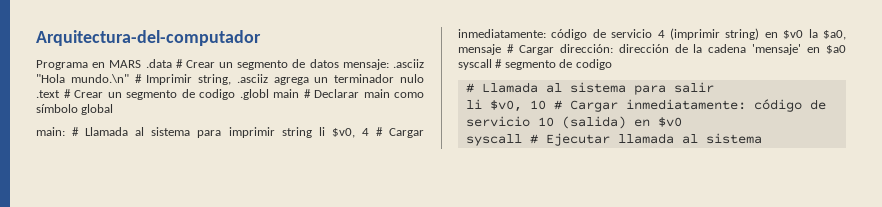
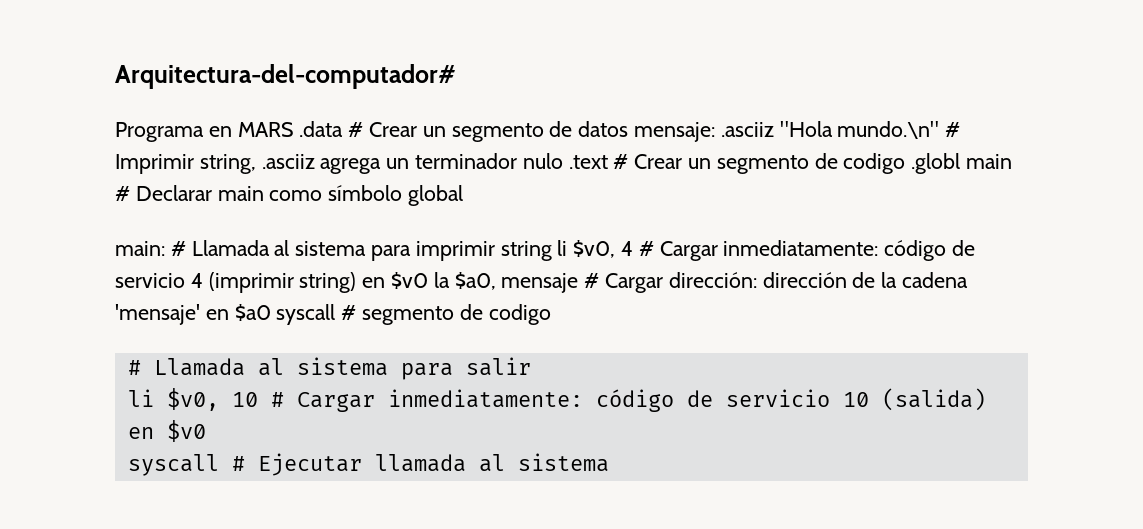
[36,30,261,46] Arquitectura-del-computador -> [115,64,456,89] Arquitectura-del-computador#

